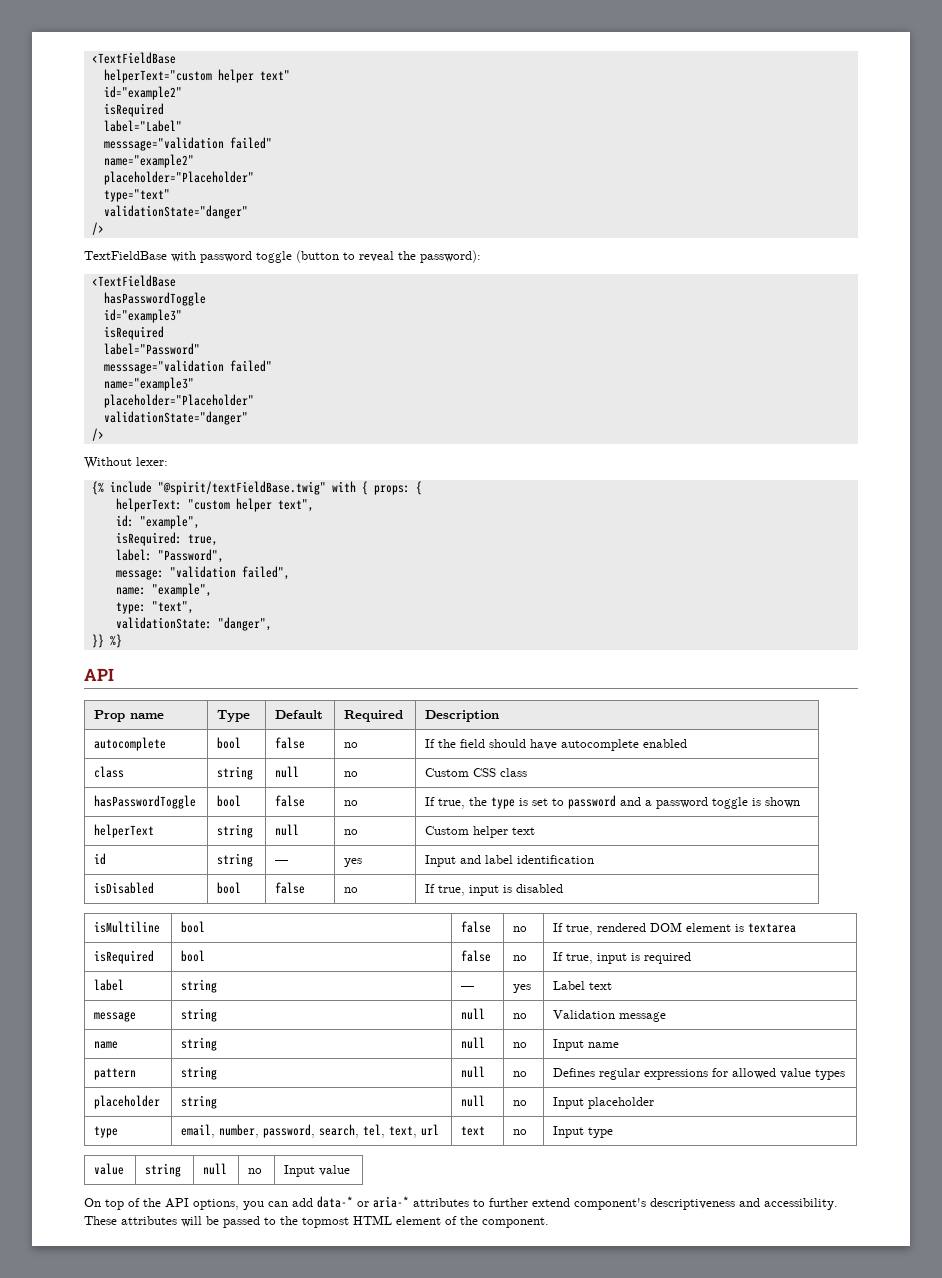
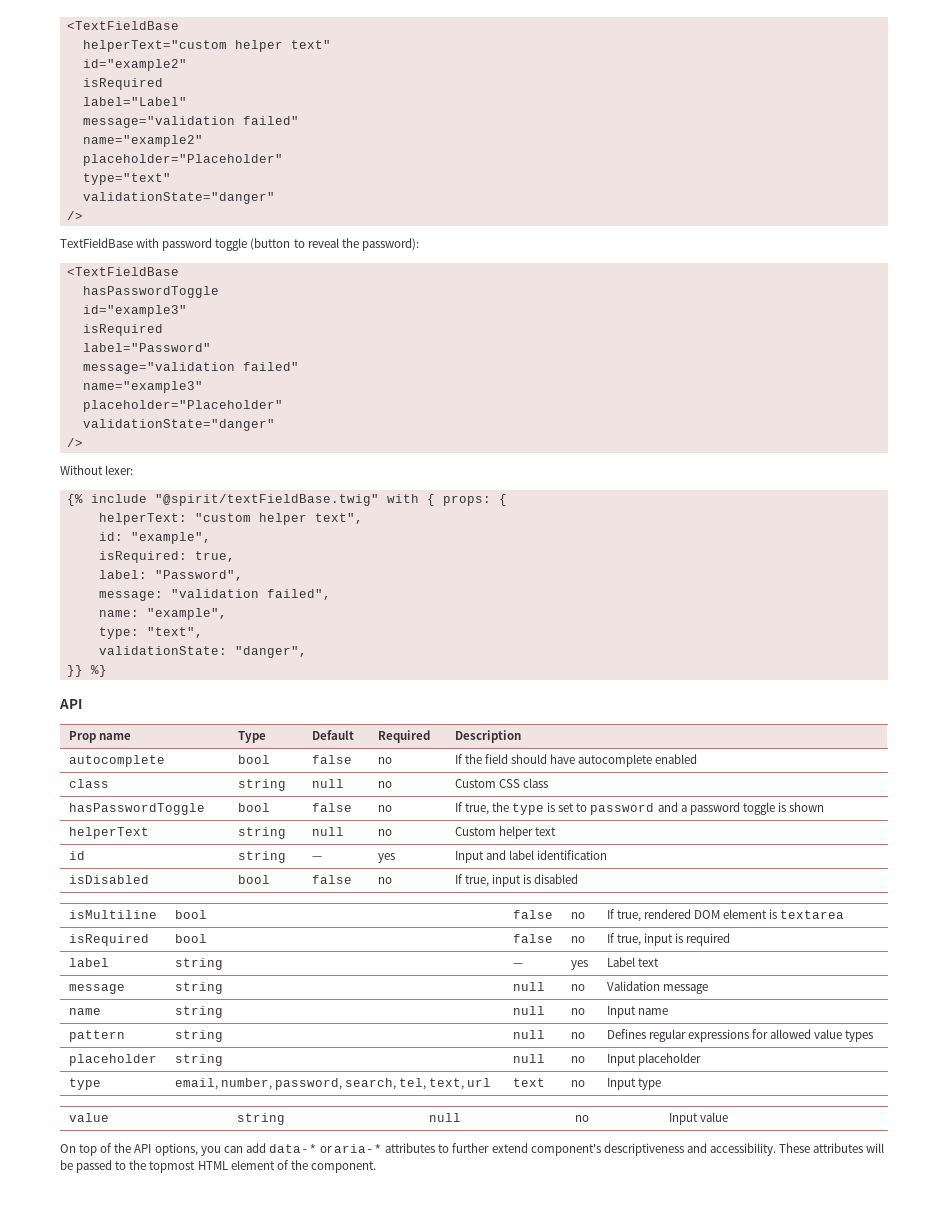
[103,137,224,151] messsage="validation -> [82,116,235,128] message="validation
[103,360,224,374] messsage="validation -> [82,362,235,374] message="validation

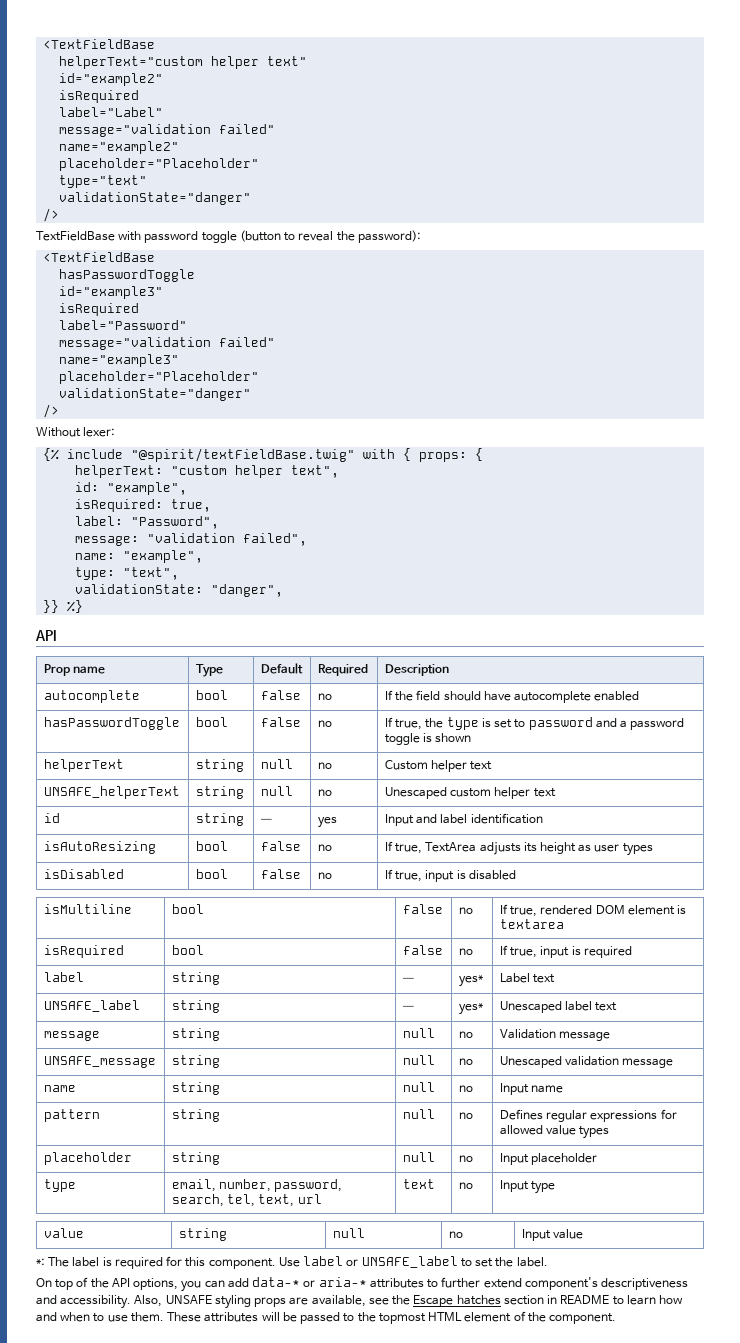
[68,779,109,788] [237,779,286,791] [311,779,344,788] [377,781,392,788] [454,778,548,788] // class | string | null | no | Custom CSS class -> (640, 696) none
(556, 831) none -> [43,786,180,799] [195,786,244,799] [260,786,293,796] [317,789,332,796] [384,787,556,799] // UNSAFE_helperText | string | null | no | Unescaped custom helper text
(607, 855) none -> [43,841,156,854] [195,841,228,851] [260,841,301,851] [317,844,332,851] [384,841,653,856] // isAutoResizing | bool | false | no | If true, TextArea adjusts its height as user types
[570,960,588,970] yes -> [458,975,483,987] yes*
(659, 962) none -> [43,1000,140,1012] [171,1000,220,1013] [402,1005,414,1010] [458,1003,483,1015] [499,1001,618,1013] // UNSAFE_label | string | — | yes* | Unescaped label text
(708, 989) none -> [43,1056,156,1068] [171,1055,220,1068] [402,1055,435,1065] [458,1058,473,1065] [499,1056,674,1068] // UNSAFE_message | string | null | no | Unescaped validation message
(728, 1117) none -> [36,1256,548,1269] // *: The label is required for this component. Use label or UNSAFE_label to set the label.
(776, 1149) none -> [134,1295,684,1309] [36,1312,164,1322] Also, UNSAFE styling props are available, see the Escape hatches section in README to learn how and when to use them.

